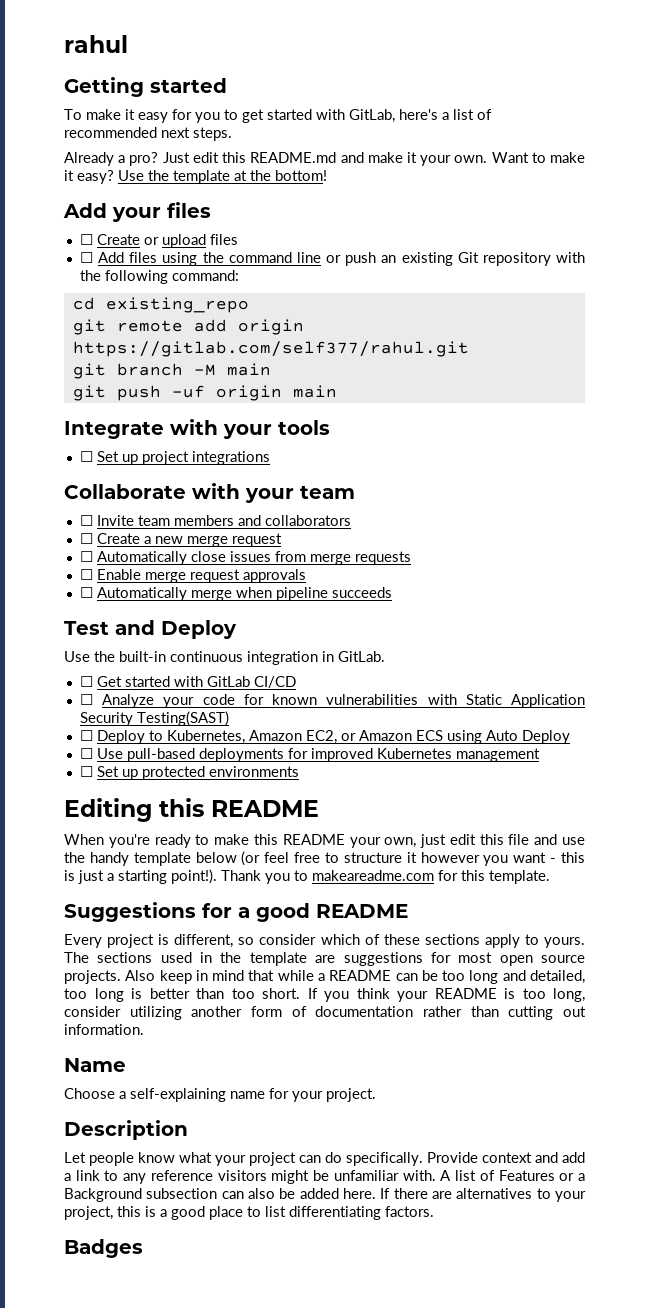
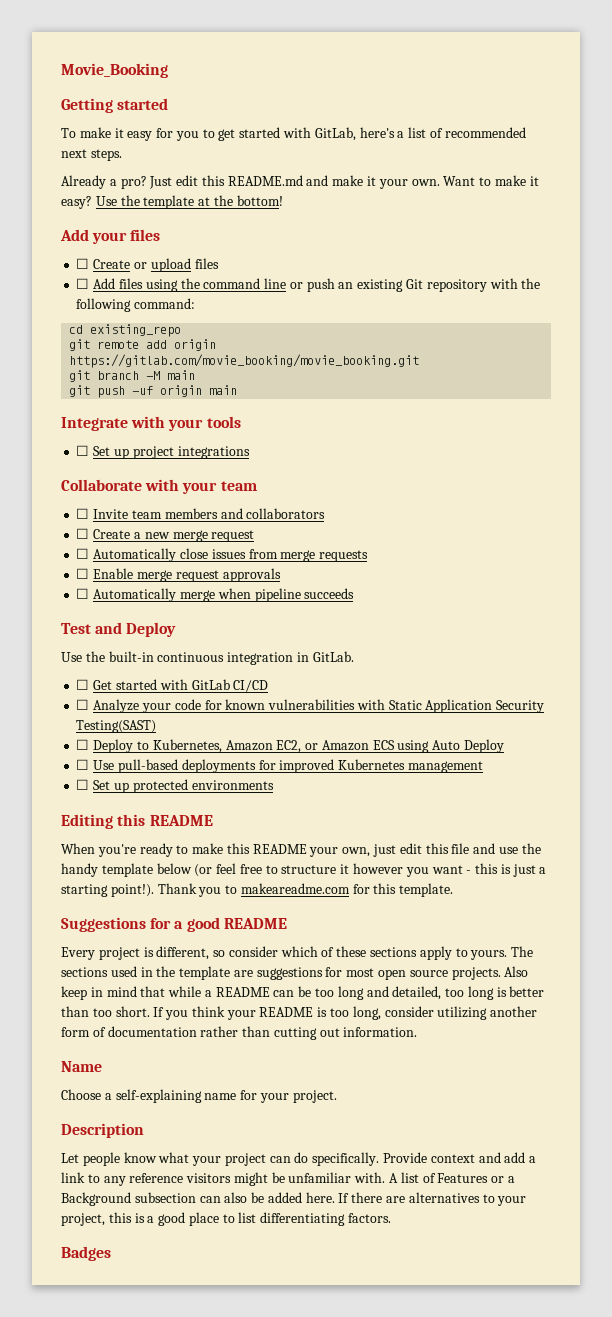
[64,35,128,53] rahul -> [61,63,168,78] Movie_Booking
[72,341,469,357] https://gitlab.com/self377/rahul.git -> [69,354,420,368] https://gitlab.com/movie_booking/movie_booking.git

